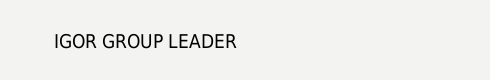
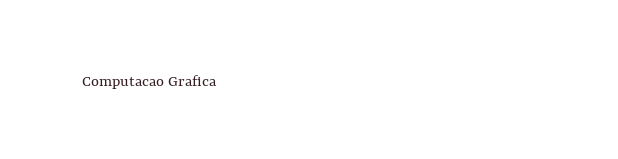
[54,33,238,49] IGOR GROUP LEADER -> [82,75,218,89] Computacao Grafica

